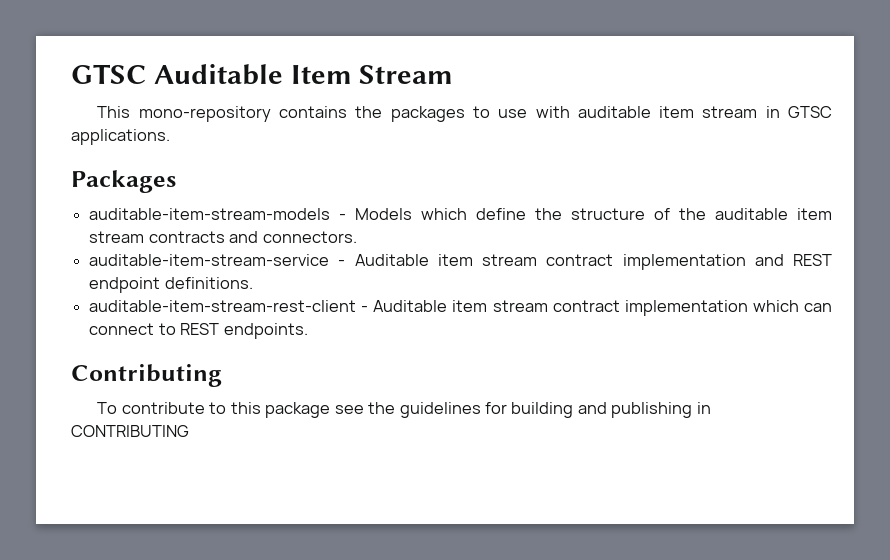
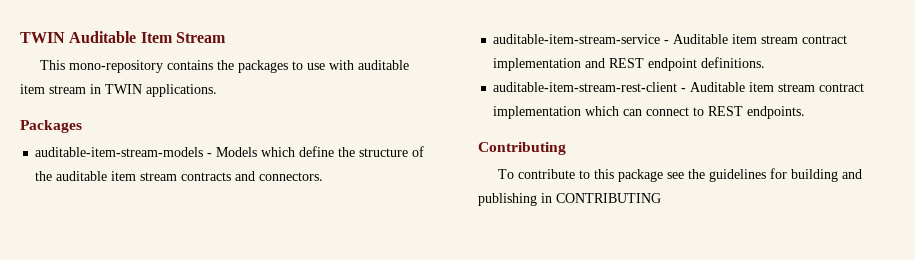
[71,64,146,84] GTSC -> [20,32,65,43] TWIN
[787,106,832,118] GTSC -> [105,84,142,94] TWIN

